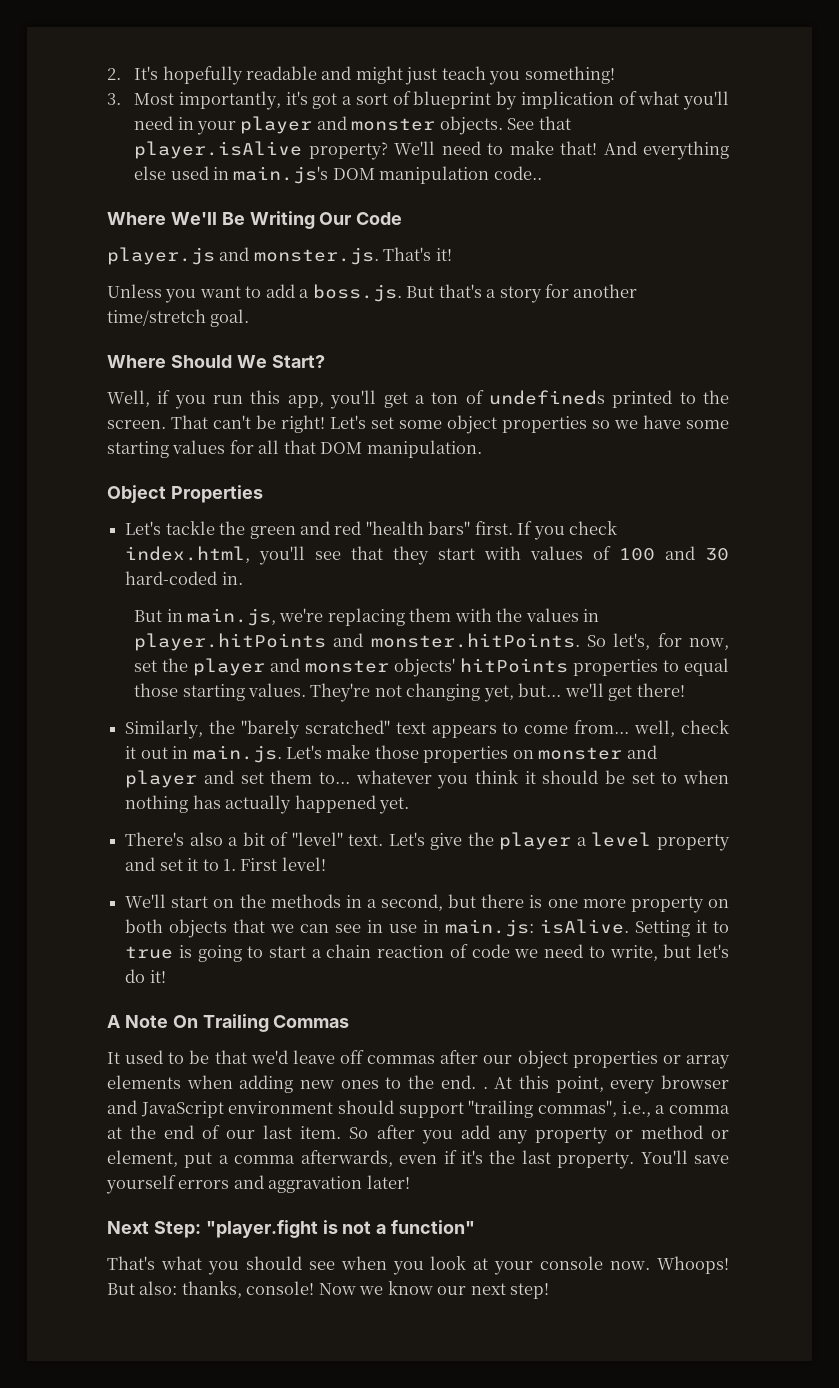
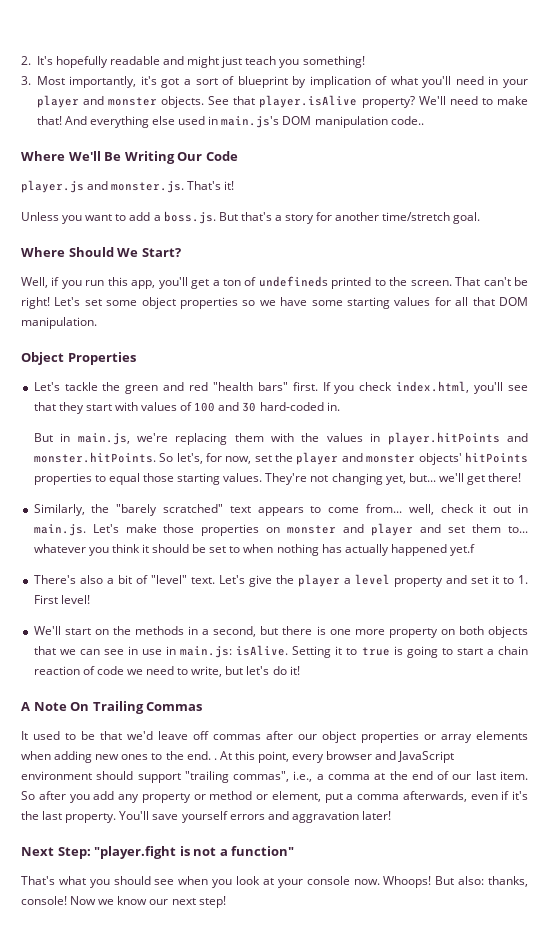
[378,797,409,814] yet. -> [450,544,476,556] yet.f

